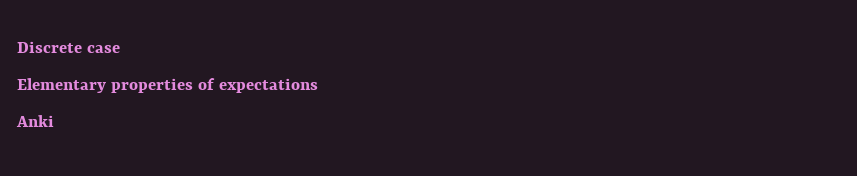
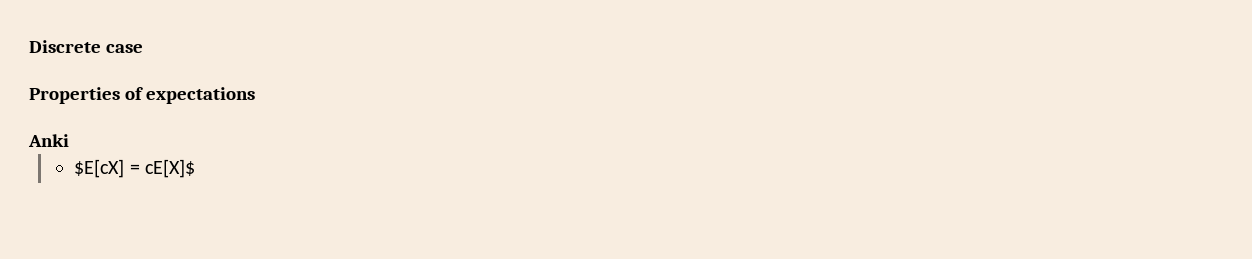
[17,78,193,93] Elementary properties -> [29,87,120,104] Properties
(54, 121) none -> [74,159,196,178] // $E[cX] = cE[X]$

